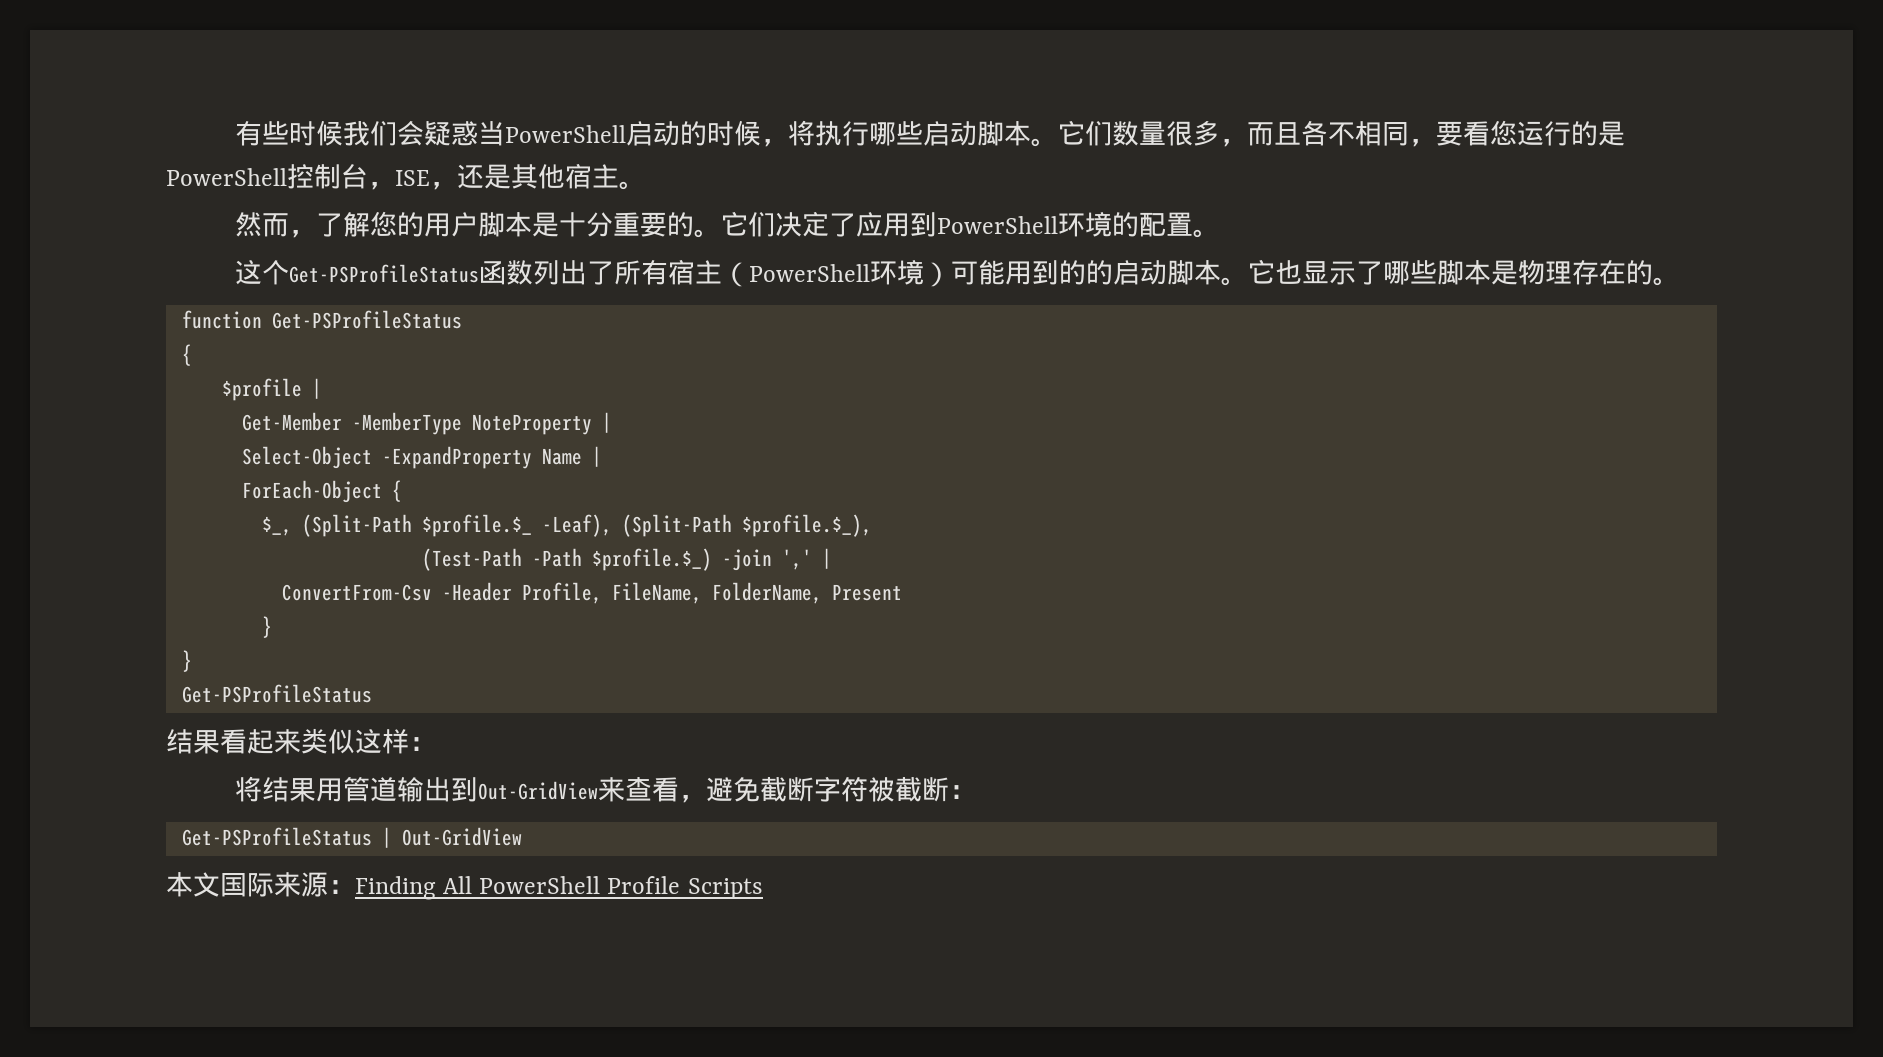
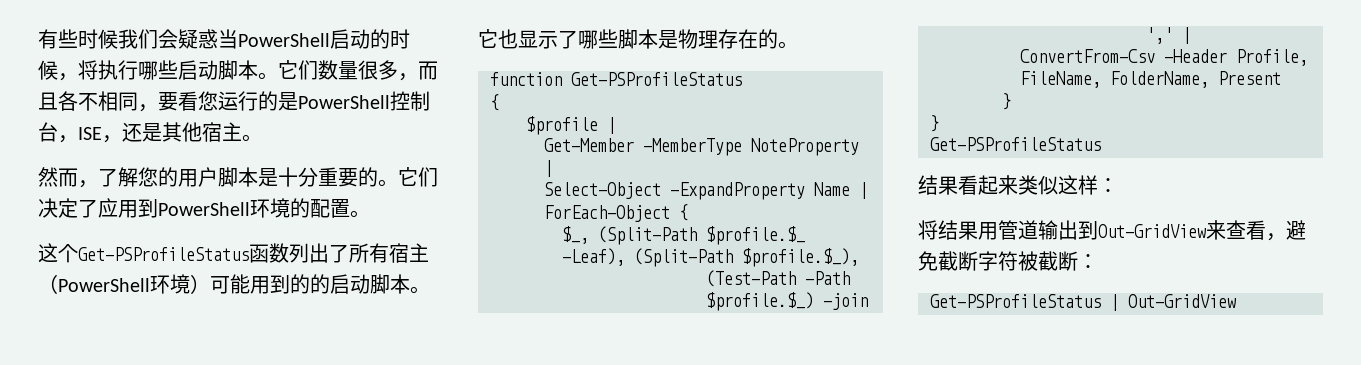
[166,872,763,900] // 本文国际来源：Finding All PowerShell Profile Scripts -> (1236, 301) none

